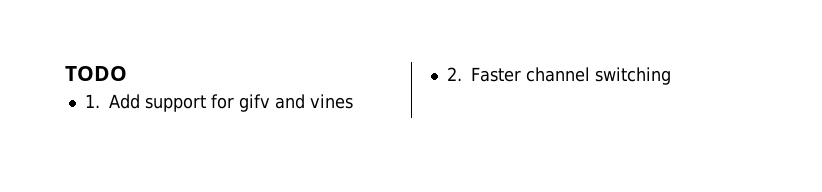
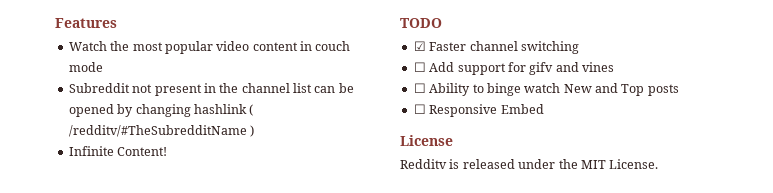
[65,66,127,81] [84,94,100,108] TODO // 1. -> [55,18,117,28] [68,41,351,54] [68,62,103,72] [68,83,354,96] [68,104,254,117] [68,125,255,137] [68,146,168,156] [400,18,442,28] [413,41,579,54] [413,62,426,72] Features // Watch the most popular video content in couch mode // Subreddit not present in the channel list can be opened by changing hashlink ( /redditv/#TheSubredditName ) // Infinite Content! // TODO // ☑ Faster channel switching // ☐
[446,67,671,85] 2. Faster channel switching -> [413,83,679,96] [413,104,544,117] [400,135,453,146] [400,159,659,169] ☐ Ability to binge watch New and Top posts // ☐ Responsive Embed // License // Redditv is released under the MIT License.

